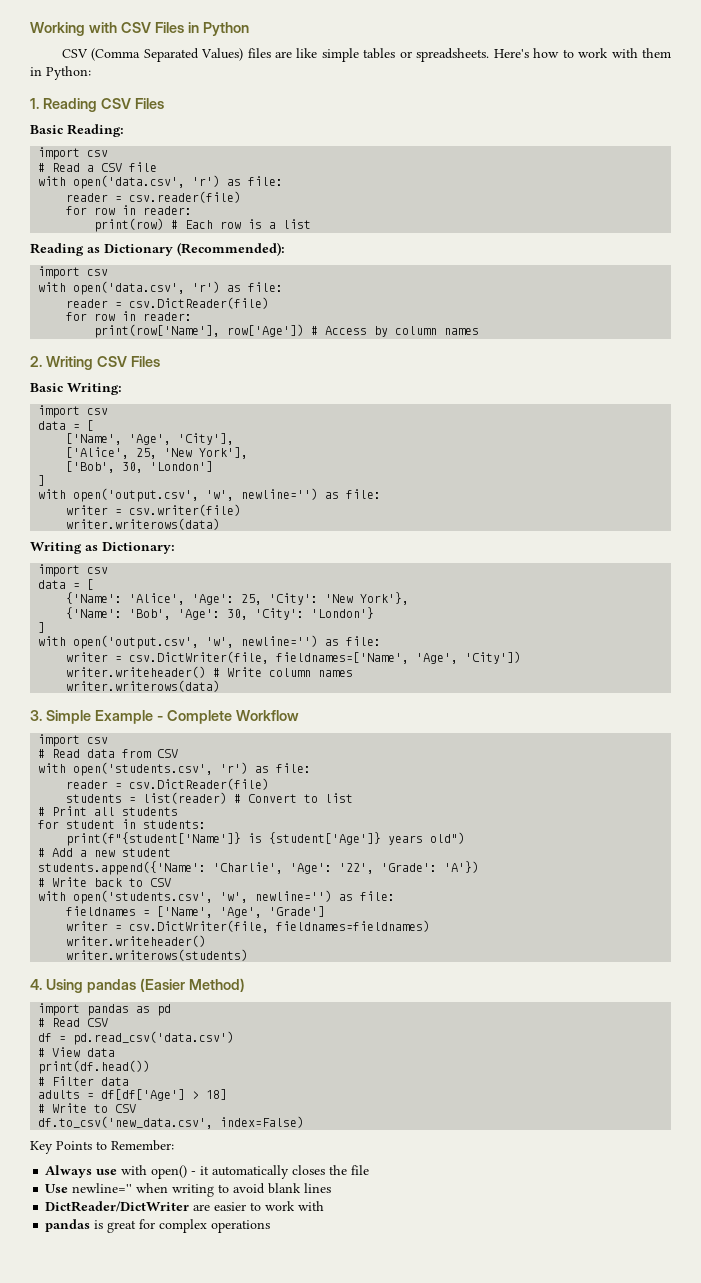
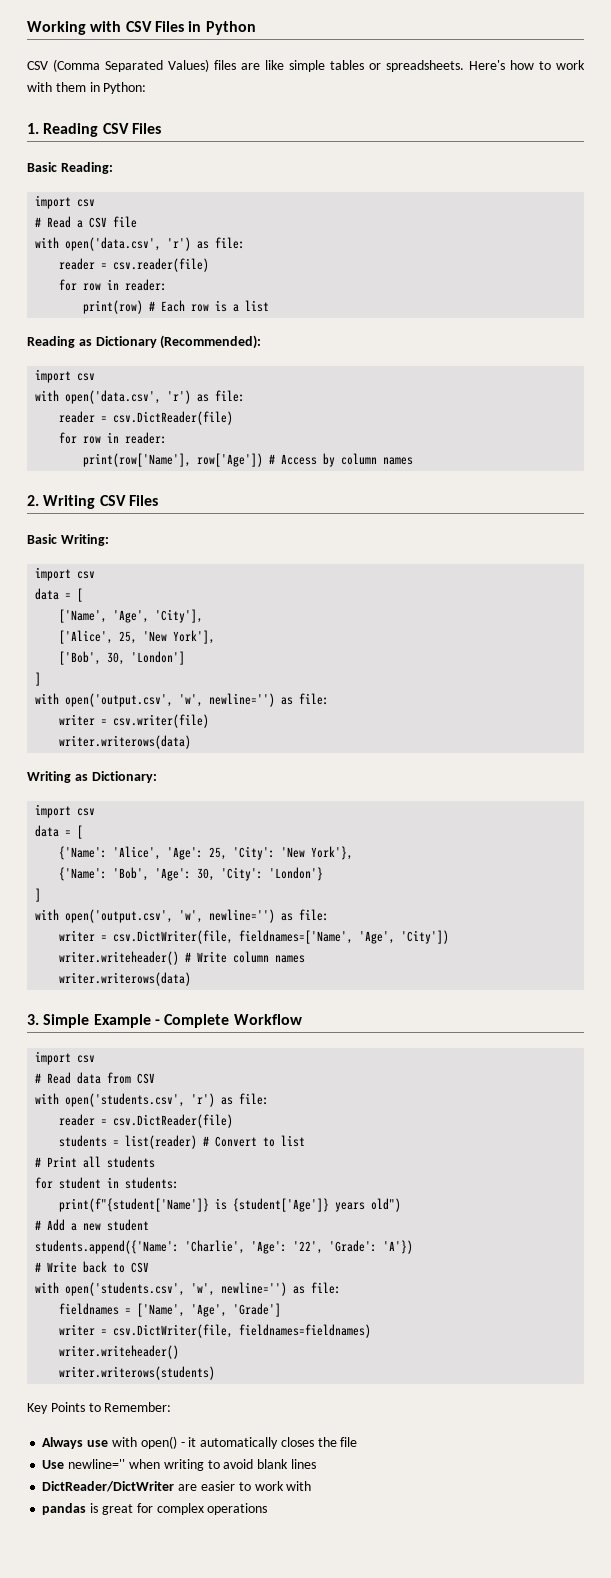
[30,978,245,993] [38,1003,172,1016] [38,1018,109,1027] [38,1031,235,1045] [38,1047,116,1057] [38,1060,151,1074] [38,1076,130,1086] [38,1089,228,1101] [38,1103,137,1113] [38,1116,305,1129] // 4. Using pandas (Easier Method) // import pandas as pd // # Read CSV // df = pd.read_csv('data.csv') // # View data // print(df.head()) // # Filter data // adults = df[df['Age'] > 18] // # Write to CSV // df.to_csv('new_data.csv', index=False) -> (216, 1373) none

